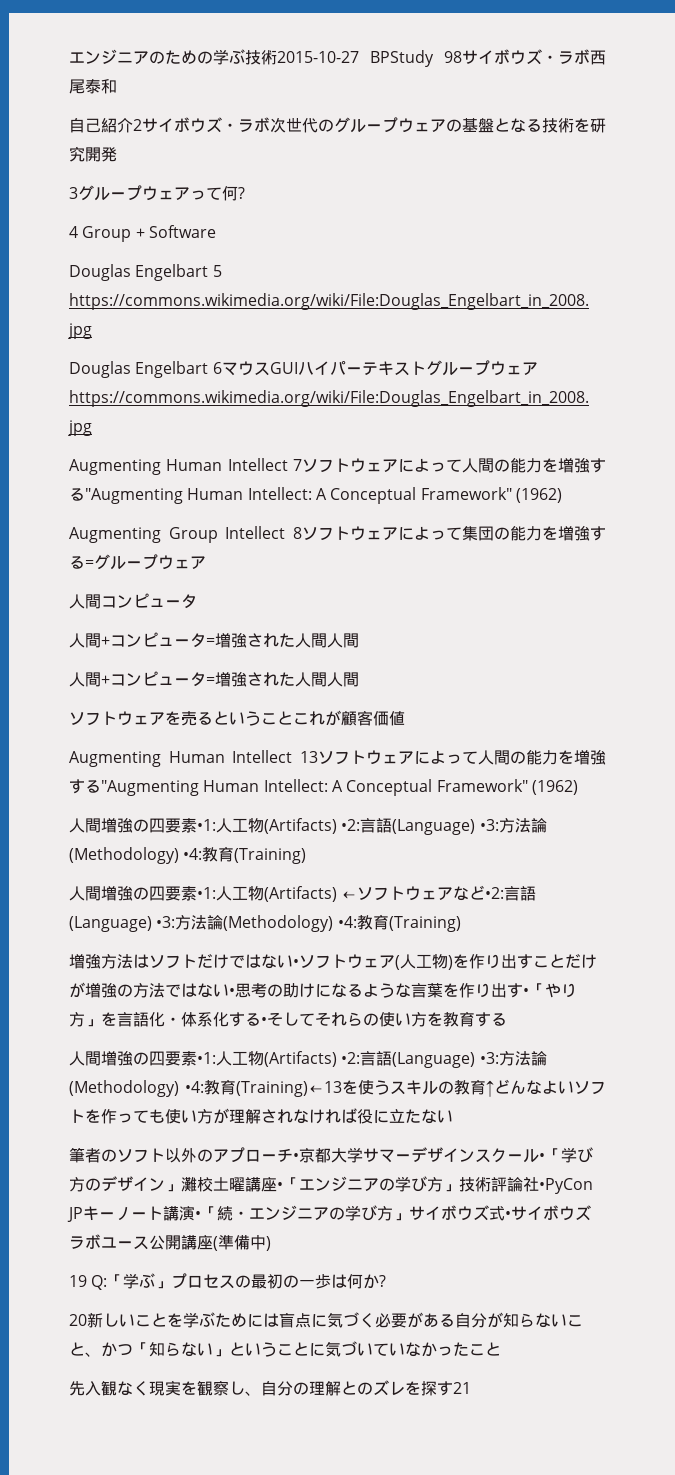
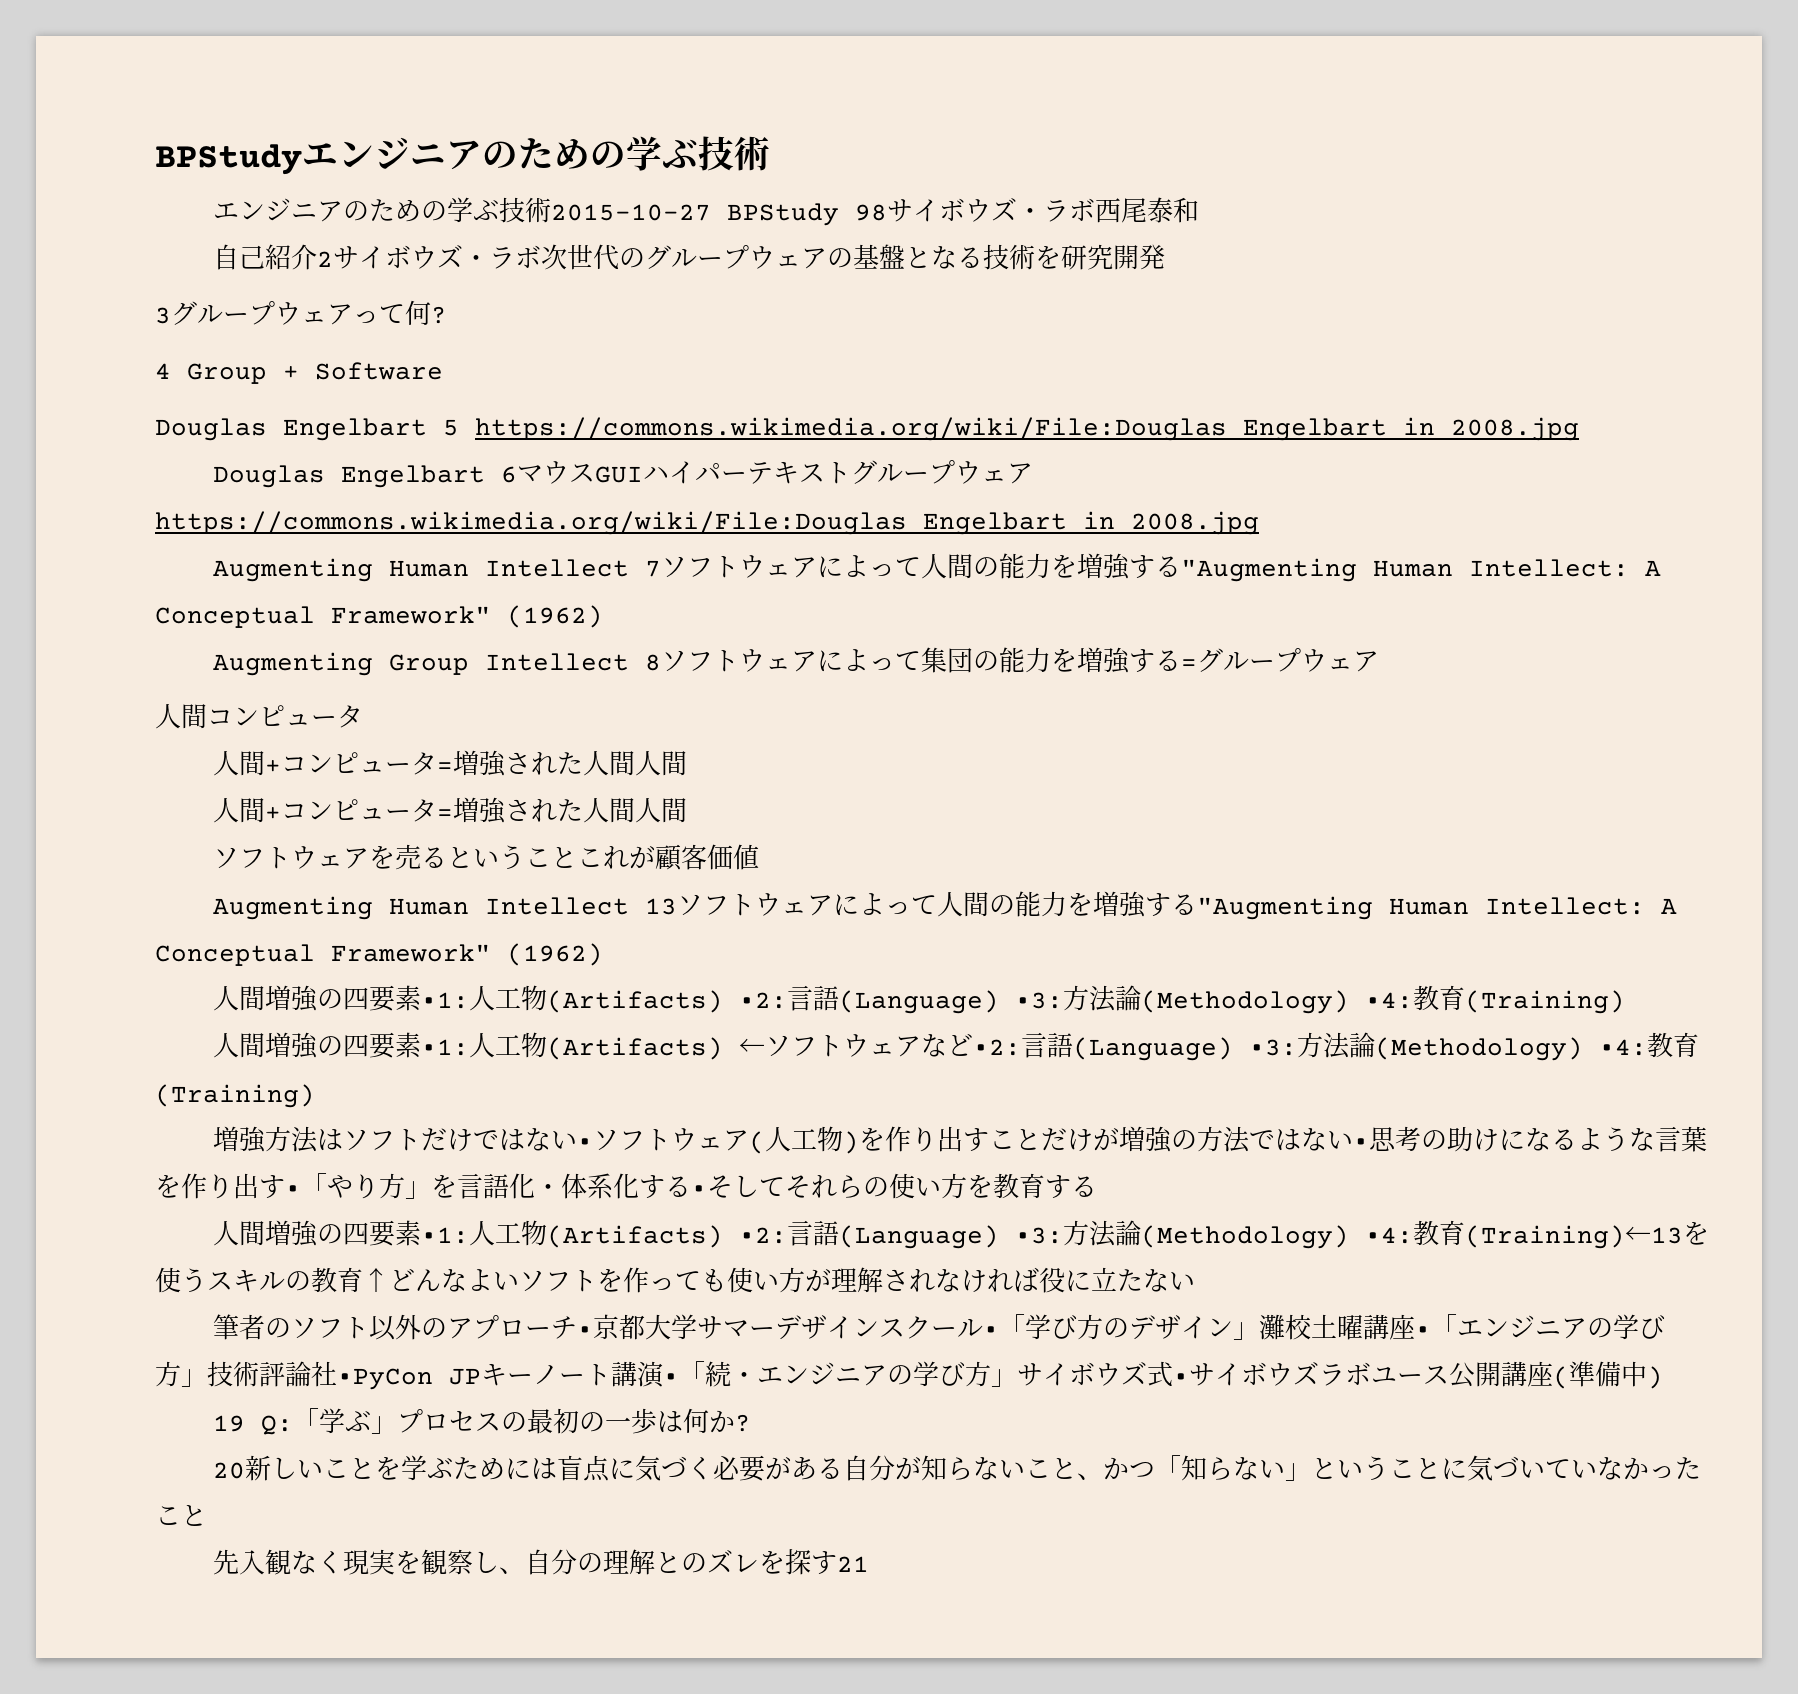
(69, 57) none -> [155,136,770,175] BPStudyエンジニアのための学ぶ技術 //

